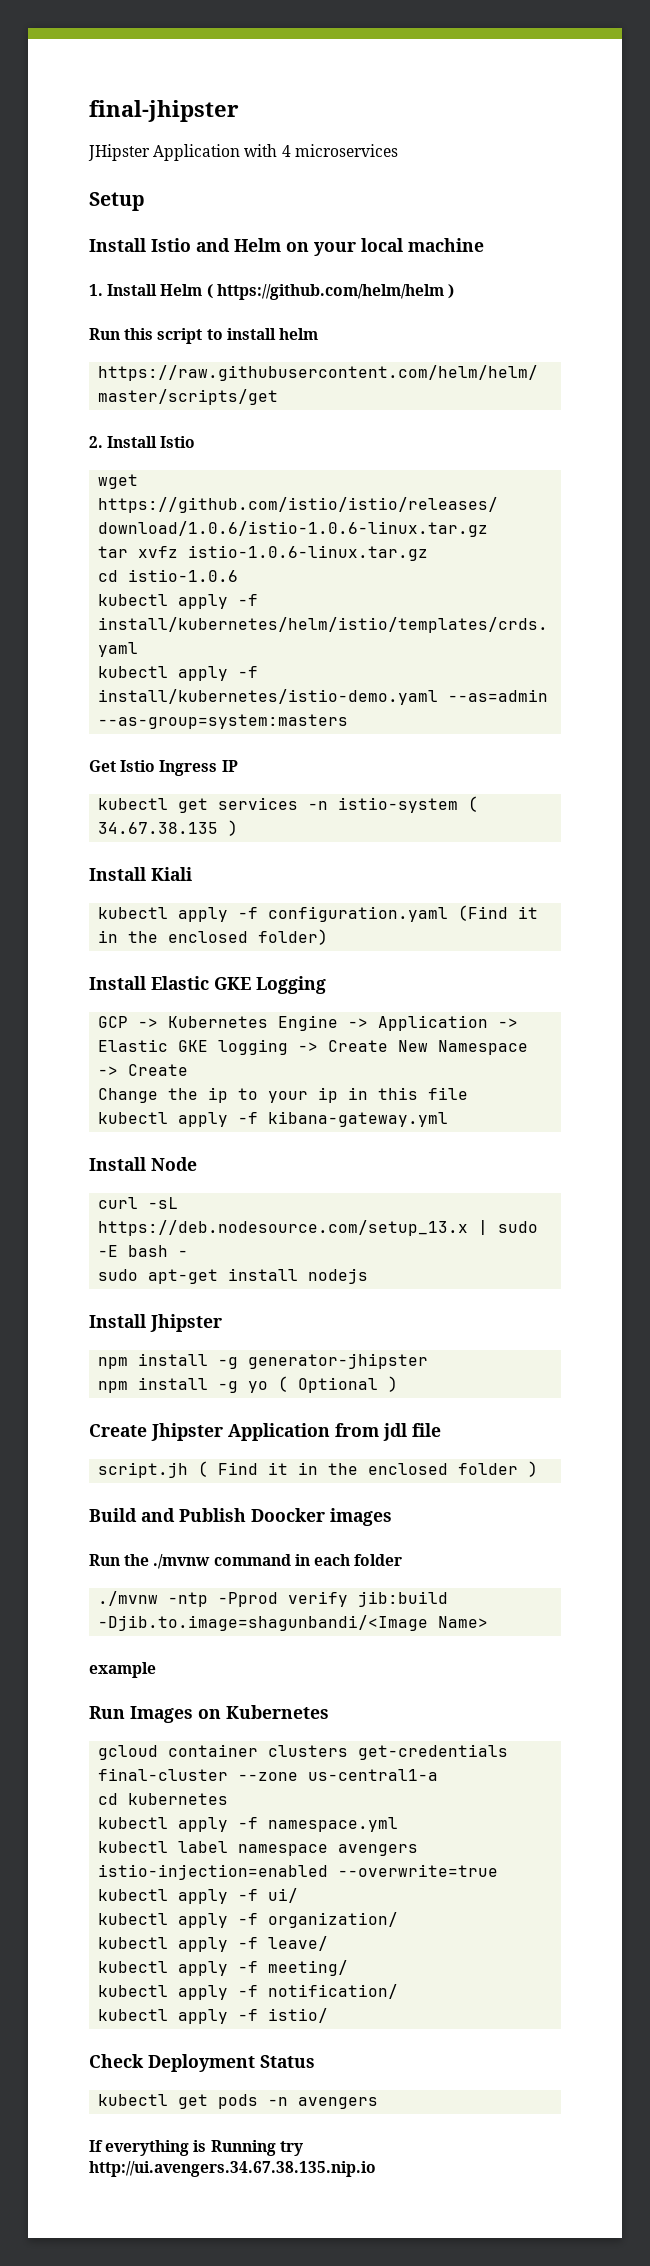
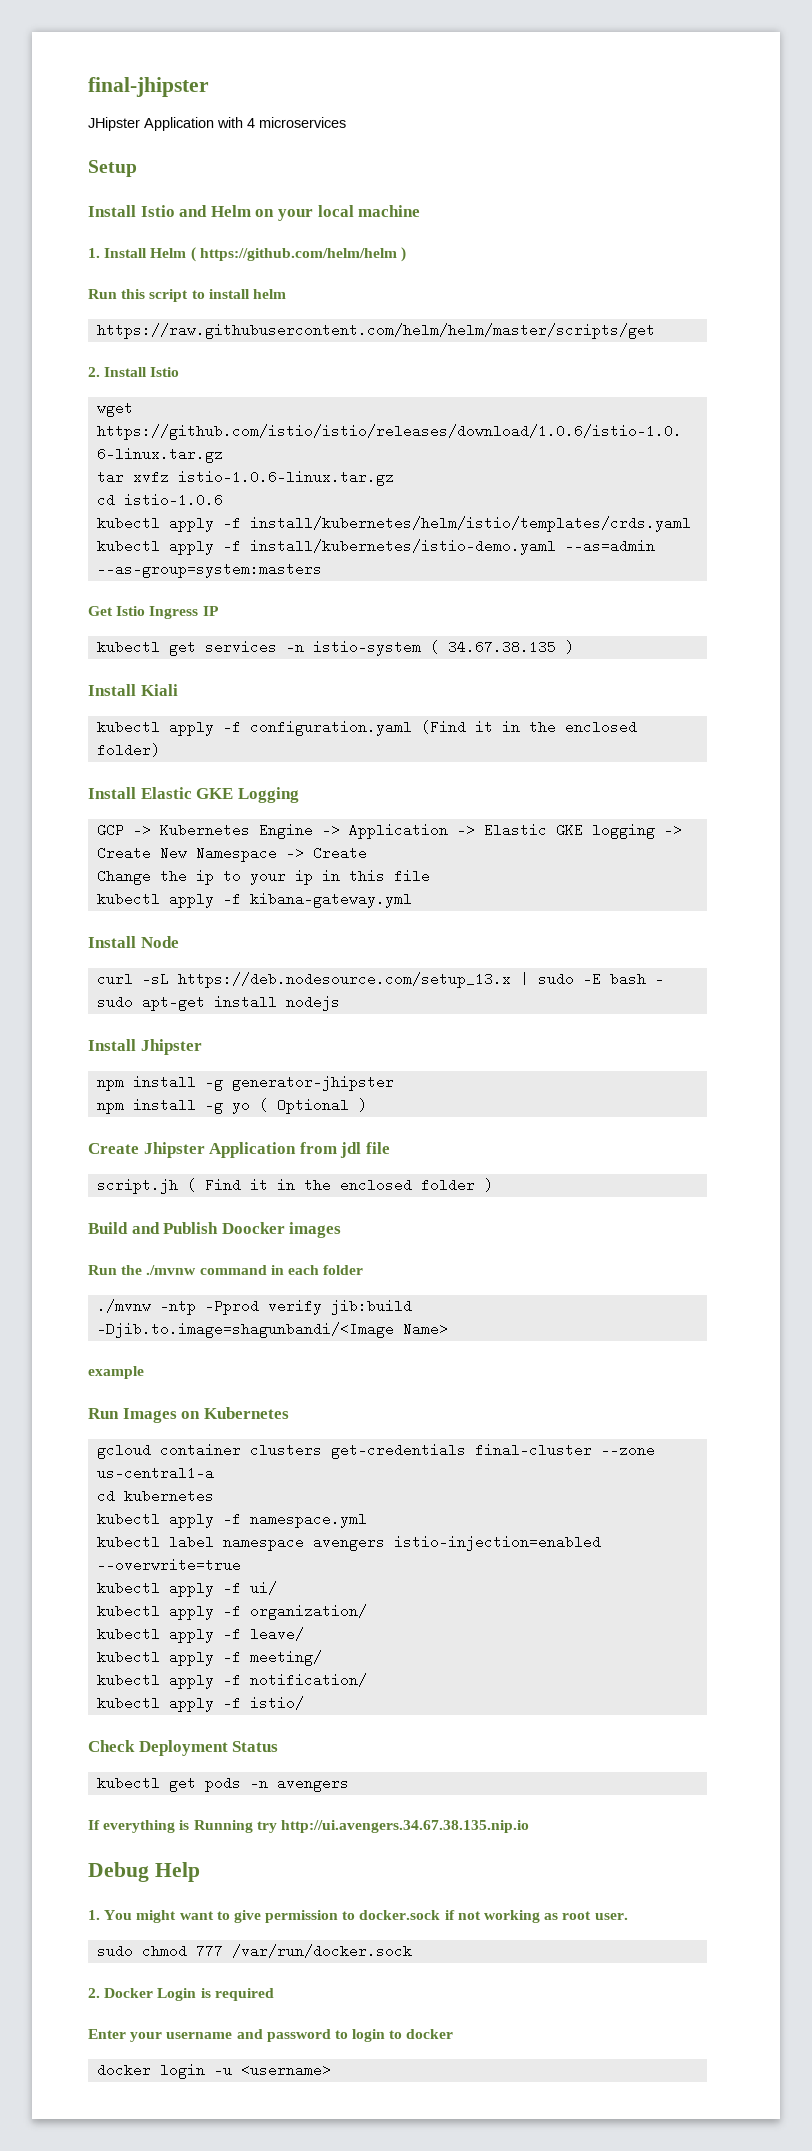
(376, 2169) none -> [88,1862,200,1882] [88,1910,628,1923] [96,1944,412,1958] [88,1988,274,2001] [88,2029,454,2042] [96,2063,331,2079] // Debug Help // 1. You might want to give permission to docker.sock if not working as root user. // sudo chmod 777 /var/run/docker.sock // 2. Docker Login is required // Enter your username and password to login to docker // docker login -u <username>

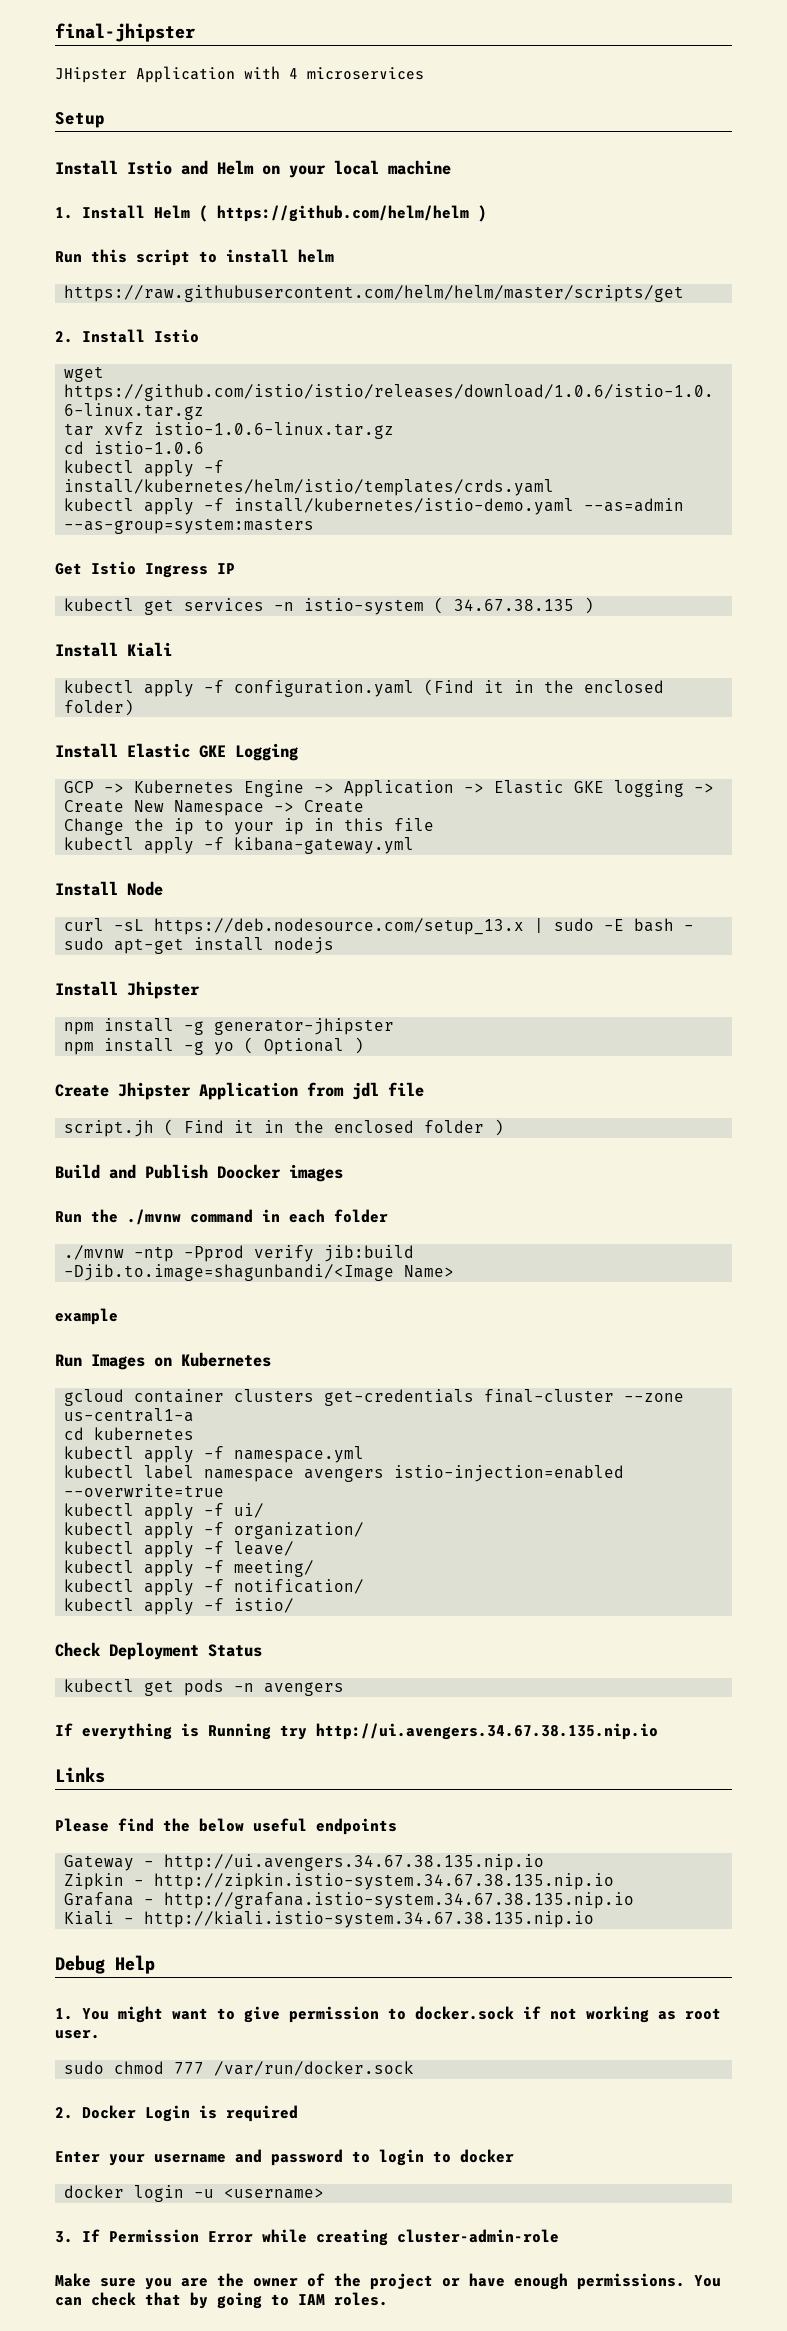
(529, 1826) none -> [55,1767,105,1783] [55,1818,397,1835] [64,1854,545,1871] [64,1873,615,1890] [64,1892,635,1909] [64,1911,595,1928] // Links // Please find the below useful endpoints // Gateway - http://ui.avengers.34.67.38.135.nip.io // Zipkin - http://zipkin.istio-system.34.67.38.135.nip.io // Grafana - http://grafana.istio-system.34.67.38.135.nip.io // Kiali - http://kiali.istio-system.34.67.38.135.nip.io
(331, 2070) none -> [55,2229,559,2246] [55,2273,721,2290] [55,2292,388,2309] // 3. If Permission Error while creating cluster-admin-role // Make sure you are the owner of the project or have enough permissions. You can check that by going to IAM roles.

